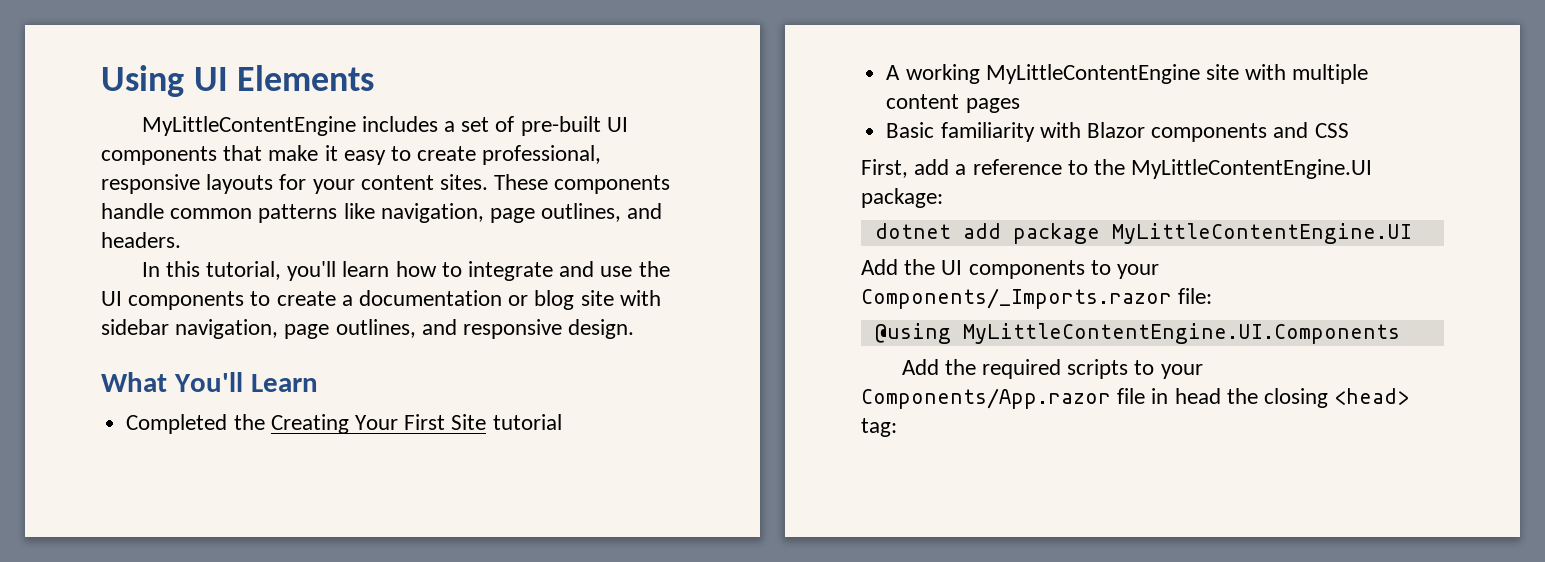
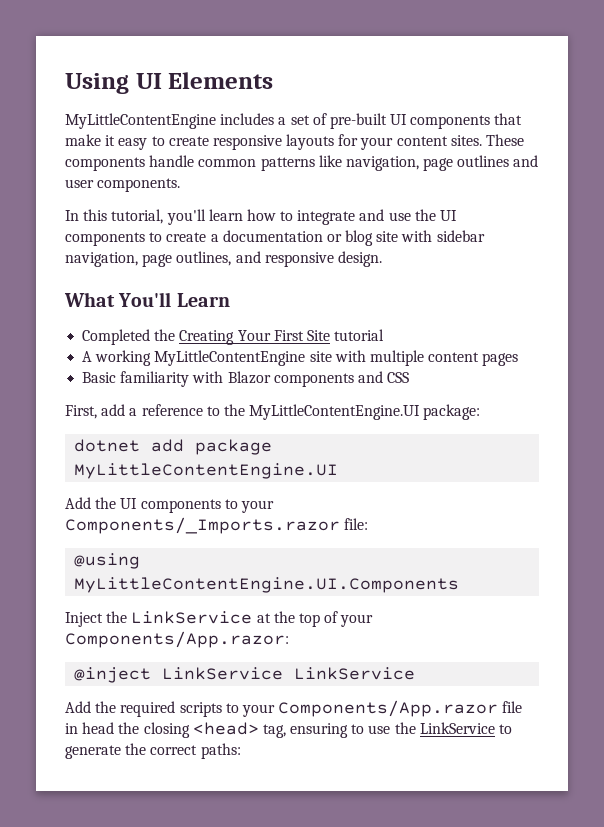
[482,145,602,165] professional, -> (209, 141) none
[541,203,663,222] [101,232,181,248] outlines, and headers. -> [457,155,539,167] [65,178,181,192] outlines and user components.
(1400, 333) none -> [65,611,374,627] [65,631,289,648] [74,667,416,683] // Inject the LinkService at the top of your Components/App.razor: // @inject LinkService LinkService
[861,418,897,437] tag: -> [262,722,513,738] [65,743,241,759] tag, ensuring to use the LinkService to generate the correct paths:

